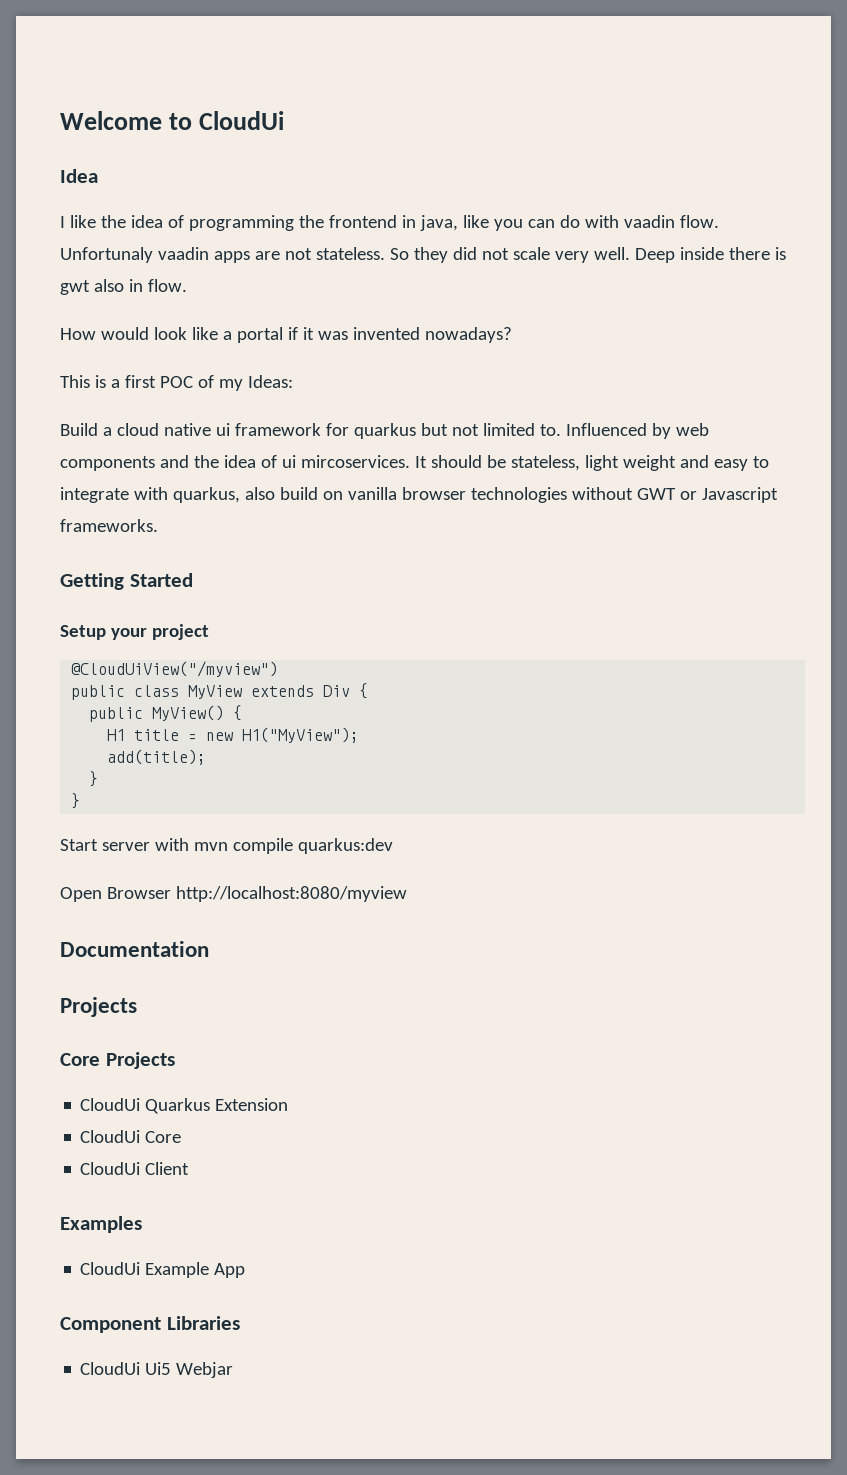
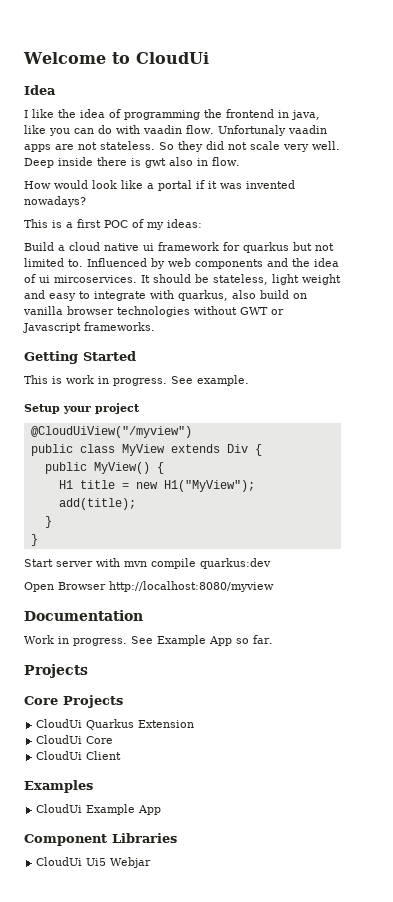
[247,375,293,388] Ideas: -> [167,219,202,228] ideas:
(193, 580) none -> [24,375,249,386] // This is work in progress. See example.
(209, 949) none -> [24,635,273,646] // Work in progress. See Example App so far.

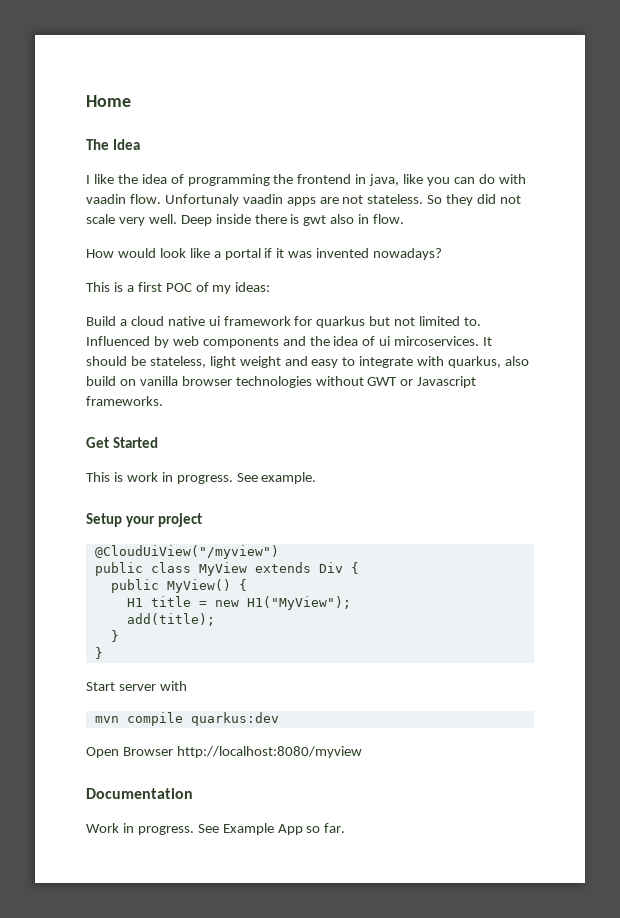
[23,52,209,64] Welcome to CloudUi // -> [86,95,131,107] [86,139,109,150] Home // The
[24,351,78,364] Getting -> [86,437,109,448] Get
(120, 562) none -> (187, 686) //
[24,664,88,678] [24,695,123,708] [36,719,195,730] [36,735,114,744] [36,751,122,760] [24,780,93,793] [36,804,162,815] [24,833,177,846] [36,857,152,868] // Projects // Core Projects // CloudUi Quarkus Extension // CloudUi Core // CloudUi Client // Examples // CloudUi Example App // Component Libraries // CloudUi Ui5 Webjar -> (346, 828) none

